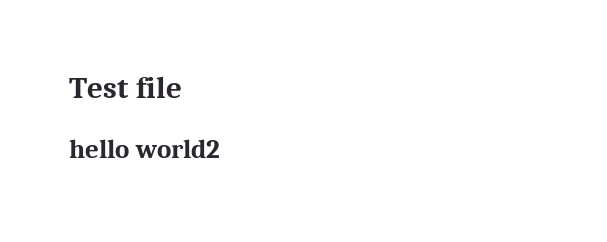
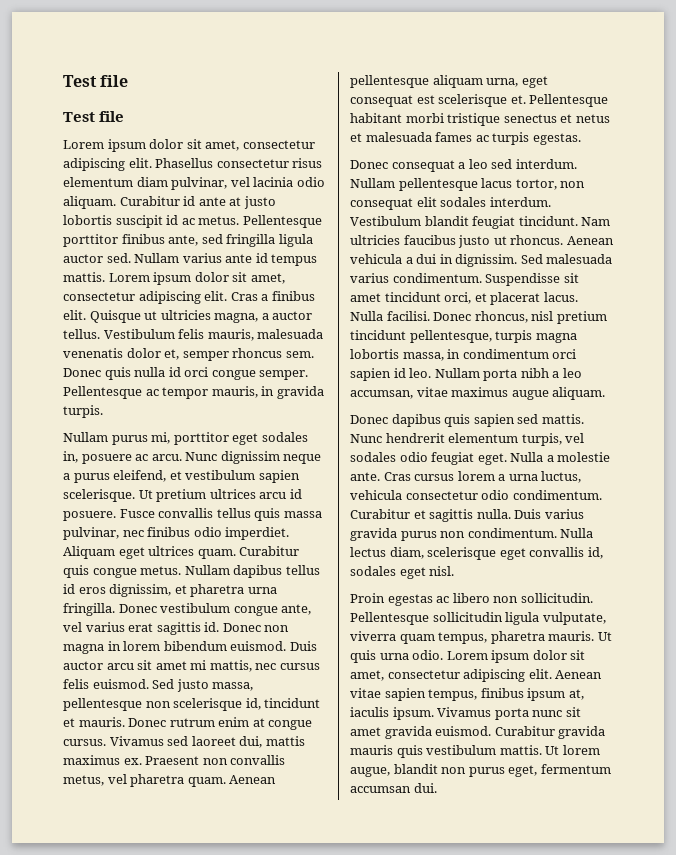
[69,76,183,98] [69,139,221,158] Test file // hello world2 -> [63,75,129,87] [63,111,125,122] [63,139,315,152] [63,158,323,171] [63,177,325,190] [63,196,276,209] [63,215,322,228] [63,234,313,247] [63,253,318,266] [63,272,285,285] [63,291,315,304] [63,310,313,323] [63,329,324,341] [63,348,314,361] [63,367,309,380] [63,386,324,399] [63,405,103,418] [63,432,308,445] [63,451,322,464] [63,470,300,483] [63,489,302,502] [63,508,322,521] [63,527,290,540] [63,546,300,559] [63,565,320,578] [63,584,277,597] [63,603,312,616] [63,622,290,635] [63,641,317,654] [63,660,320,672] [63,679,254,692] [63,698,321,711] [63,717,313,730] [63,736,305,748] [63,755,286,765] [63,774,277,787] [350,75,548,88] [350,94,609,107] [350,113,610,126] [350,132,581,145] [350,159,577,172] [350,178,586,191] [350,197,551,210] [350,216,611,229] [350,235,614,248] [350,254,613,267] [350,273,579,286] [350,292,578,305] [350,311,607,324] [350,330,577,343] [350,349,577,361] [350,368,582,381] [350,387,606,400] [350,414,584,427] [350,433,585,446] [350,452,611,465] [350,471,582,483] [350,490,602,500] [350,509,584,522] [350,528,594,541] [350,547,603,560] [350,566,455,579] [350,593,593,606] [350,612,606,625] [350,631,612,644] [350,650,586,663] [350,669,603,682] [350,688,584,701] [350,707,581,720] [350,726,606,739] [350,745,600,758] [350,764,611,777] [350,783,437,793] Test file // Test file // Lorem ipsum dolor sit amet, consectetur adipiscing elit. Phasellus consectetur risus elementum diam pulvinar, vel lacinia odio aliquam. Curabitur id ante at justo lobortis suscipit id ac metus. Pellentesque porttitor finibus ante, sed fringilla ligula auctor sed. Nullam varius ante id tempus mattis. Lorem ipsum dolor sit amet, consectetur adipiscing elit. Cras a finibus elit. Quisque ut ultricies magna, a auctor tellus. Vestibulum felis mauris, malesuada venenatis dolor et, semper rhoncus sem. Donec quis nulla id orci congue semper. Pellentesque ac tempor mauris, in gravida turpis. // Nullam purus mi, porttitor eget sodales in, posuere ac arcu. Nunc dignissim neque a purus eleifend, et vestibulum sapien scelerisque. Ut pretium ultrices arcu id posuere. Fusce convallis tellus quis massa pulvinar, nec finibus odio imperdiet. Aliquam eget ultrices quam. Curabitur quis congue metus. Nullam dapibus tellus id eros dignissim, et pharetra urna fringilla. Donec vestibulum congue ante, vel varius erat sagittis id. Donec non magna in lorem bibendum euismod. Duis auctor arcu sit amet mi mattis, nec cursus felis euismod. Sed justo massa, pellentesque non scelerisque id, tincidunt et mauris. Donec rutrum enim at congue cursus. Vivamus sed laoreet dui, mattis maximus ex. Praesent non convallis metus, vel pharetra quam. Aenean pellentesque aliquam urna, eget consequat est scelerisque et. Pellentesque habitant morbi tristique senectus et netus et malesuada fames ac turpis egestas. // Donec consequat a leo sed interdum. Nullam pellentesque lacus tortor, non consequat elit sodales interdum. Vestibulum blandit feugiat tincidunt. Nam ultricies faucibus justo ut rhoncus. Aenean vehicula a dui in dignissim. Sed malesuada varius condimentum. Suspendisse sit amet tincidunt orci, et placerat lacus. Nulla facilisi. Donec rhoncus, nisl pretium tincidunt pellentesque, turpis magna lobortis massa, in condimentum orci sapien id leo. Nullam porta nibh a leo accumsan, vitae maximus augue aliquam. // Donec dapibus quis sapien sed mattis. Nunc hendrerit elementum turpis, vel sodales odio feugiat eget. Nulla a molestie ante. Cras cursus lorem a urna luctus, vehicula consectetur odio condimentum. Curabitur et sagittis nulla. Duis varius gravida purus non condimentum. Nulla lectus diam, scelerisque eget convallis id, sodales eget nisl. // Proin egestas ac libero non sollicitudin. Pellentesque sollicitudin ligula vulputate, viverra quam tempus, pharetra mauris. Ut quis urna odio. Lorem ipsum dolor sit amet, consectetur adipiscing elit. Aenean vitae sapien tempus, finibus ipsum at, iaculis ipsum. Vivamus porta nunc sit amet gravida euismod. Curabitur gravida mauris quis vestibulum mattis. Ut lorem augue, blandit non purus eget, fermentum accumsan dui.

